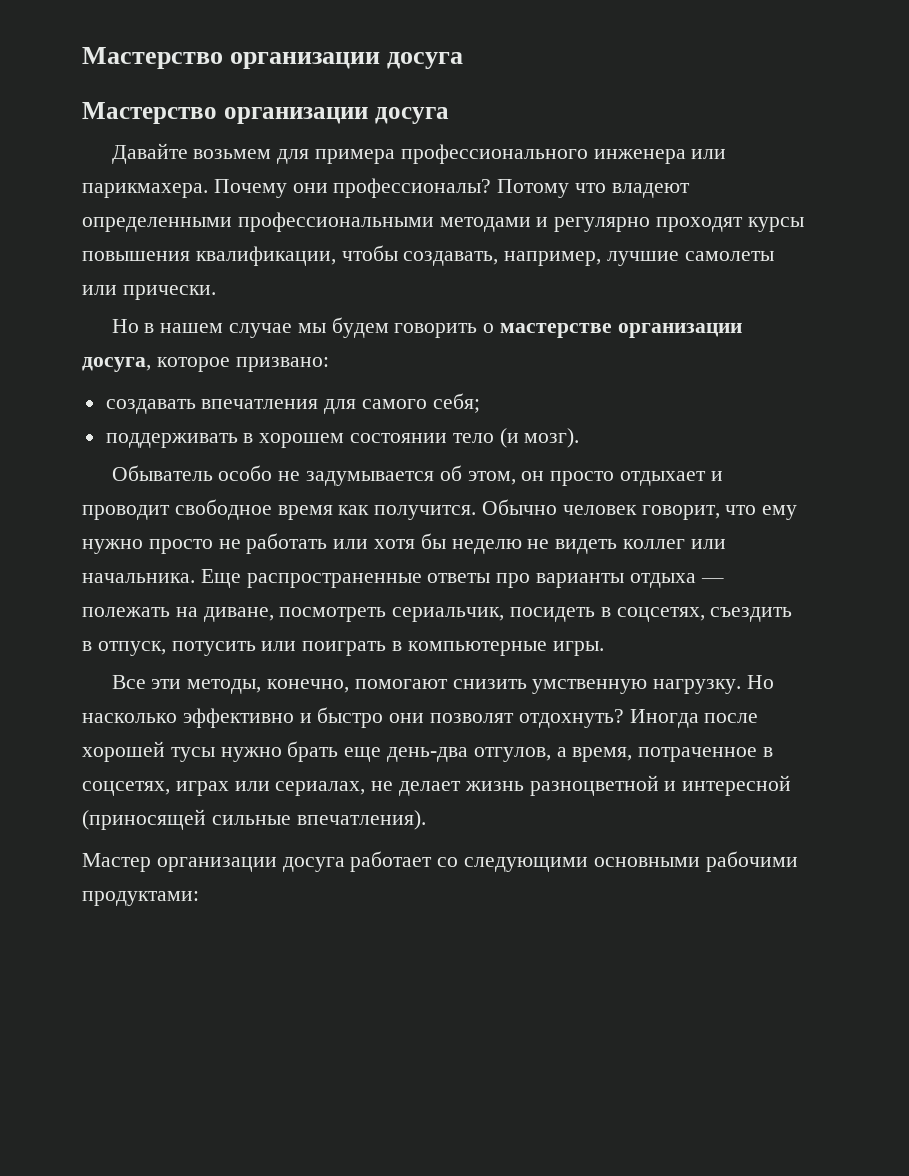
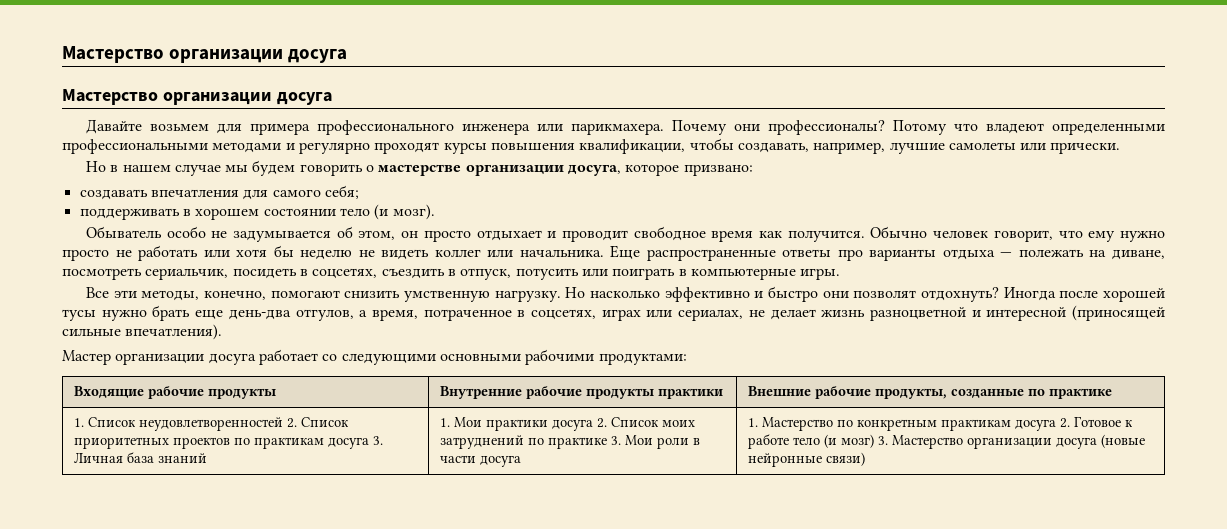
(199, 898) none -> [74,386,277,399] [440,386,724,399] [748,386,1113,399] [74,417,350,431] [74,436,384,449] [74,452,208,463] [440,417,696,431] [440,435,701,449] [440,455,522,467] [748,417,1134,431] [748,434,1146,449] [748,452,866,467] // Входящие рабочие продукты | Внутренние рабочие продукты практики | Внешние рабочие продукты, созданные по практике // 1. Список неудовлетворенностей 2. Список приоритетных проектов по практикам досуга 3. Личная база знаний | 1. Мои практики досуга 2. Список моих затруднений по практике 3. Мои роли в части досуга | 1. Мастерство по конкретным практикам досуга 2. Готовое к работе тело (и мозг) 3. Мастерство организации досуга (новые нейронные связи)

